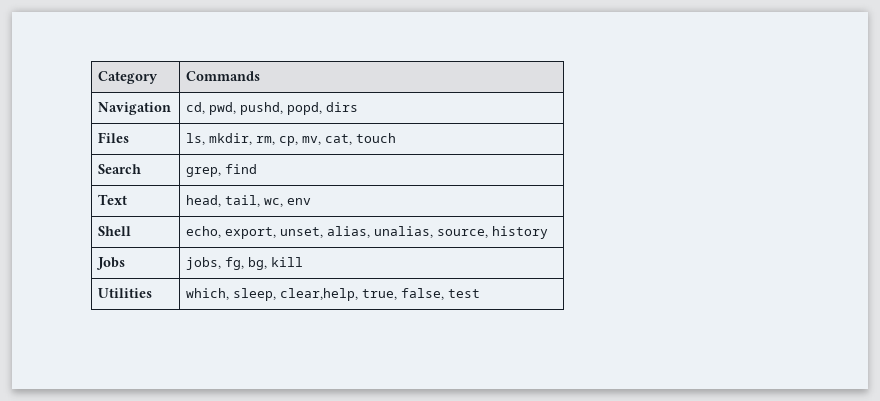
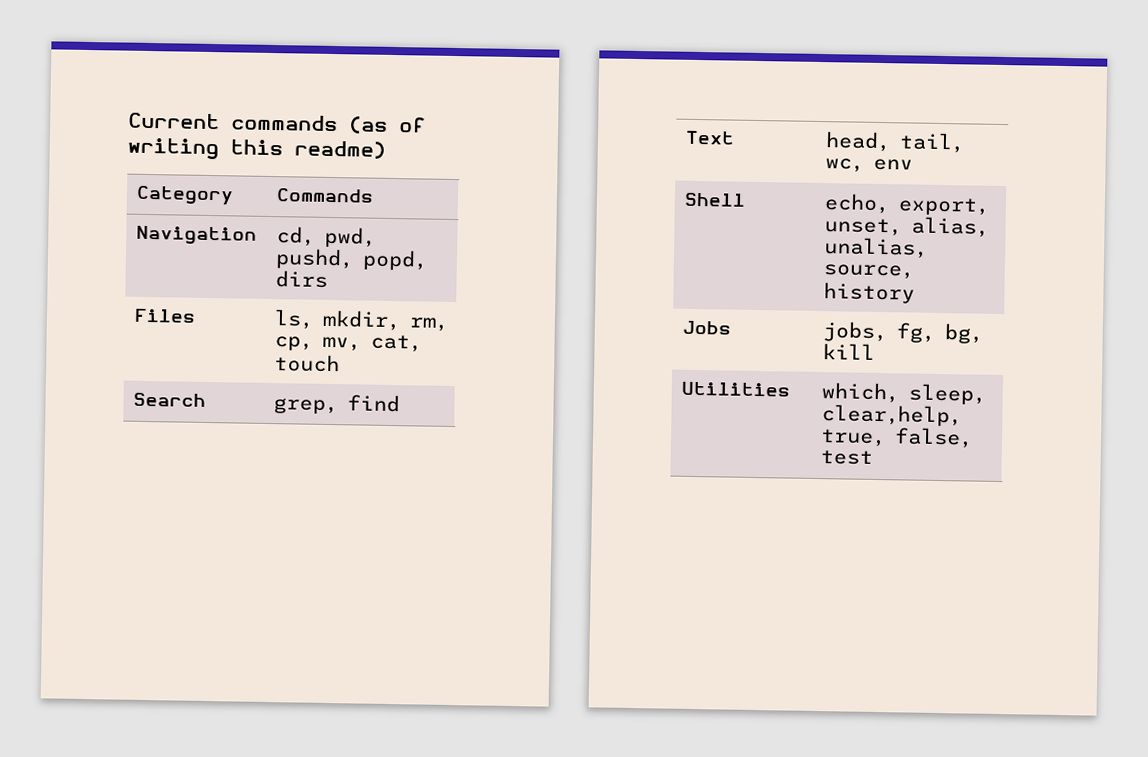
(98, 77) none -> [128,112,426,134] [127,137,386,160] Current commands (as of writing this readme) //

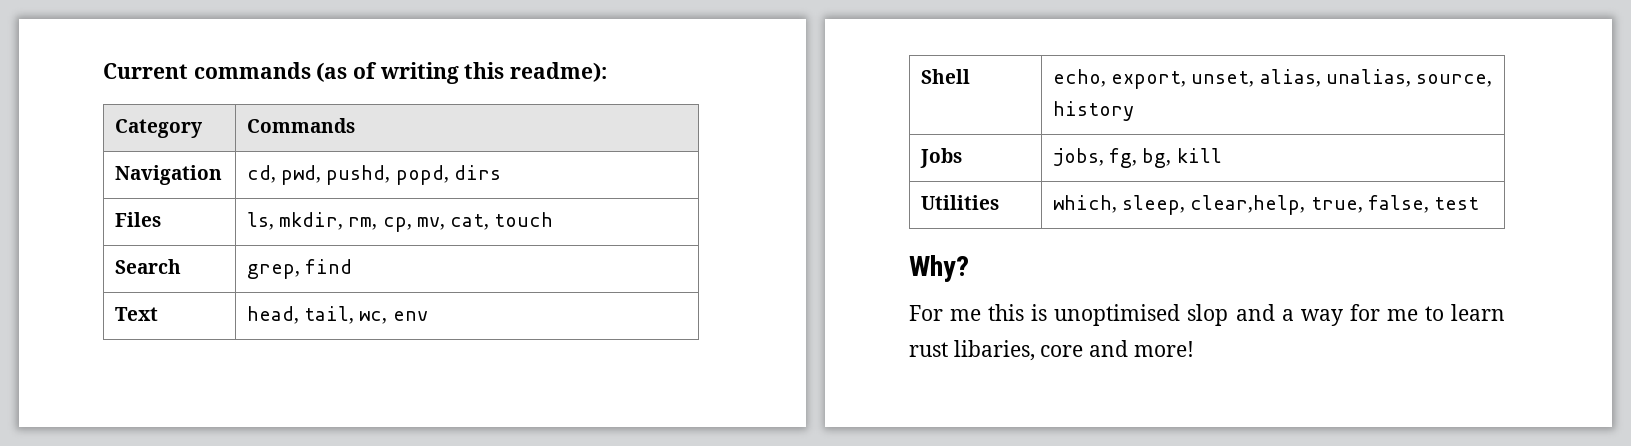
[294,140,386,159] readme) -> [510,62,608,82] readme):
(873, 457) none -> [909,255,969,282] [909,304,1505,326] [909,340,1194,361] // Why? // For me this is unoptimised slop and a way for me to learn rust libaries, core and more!

